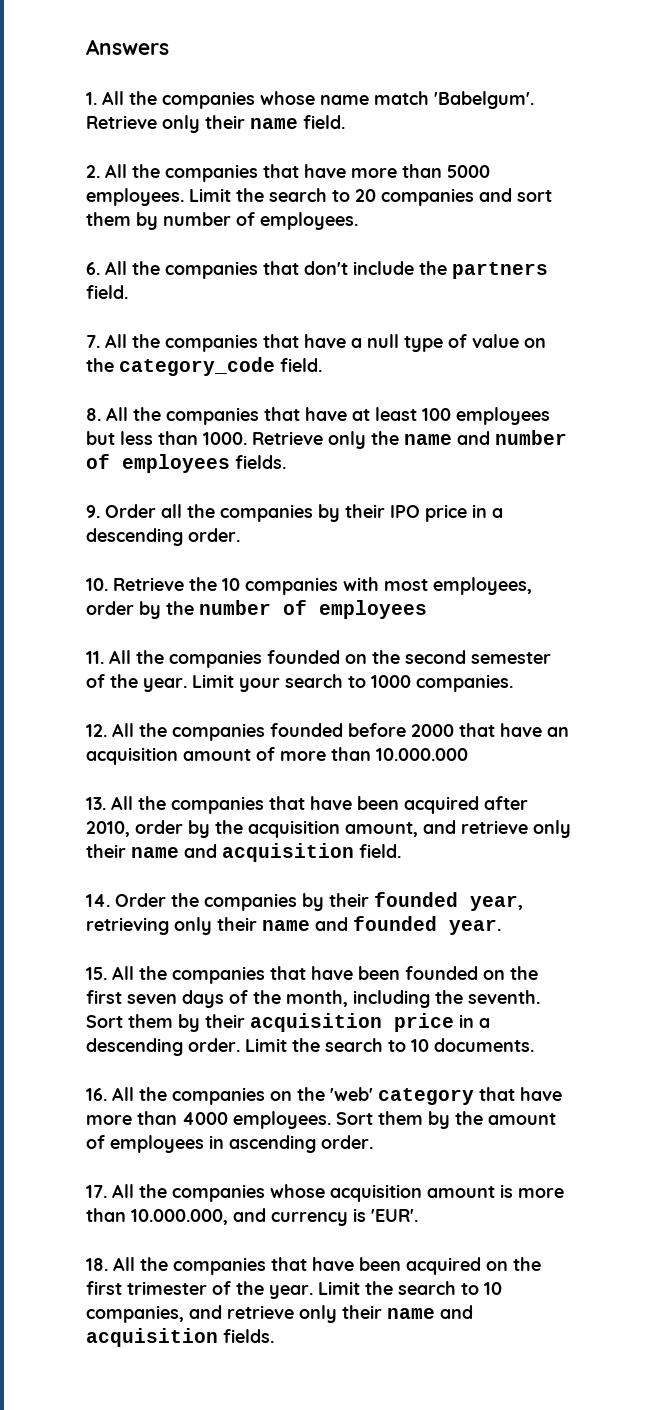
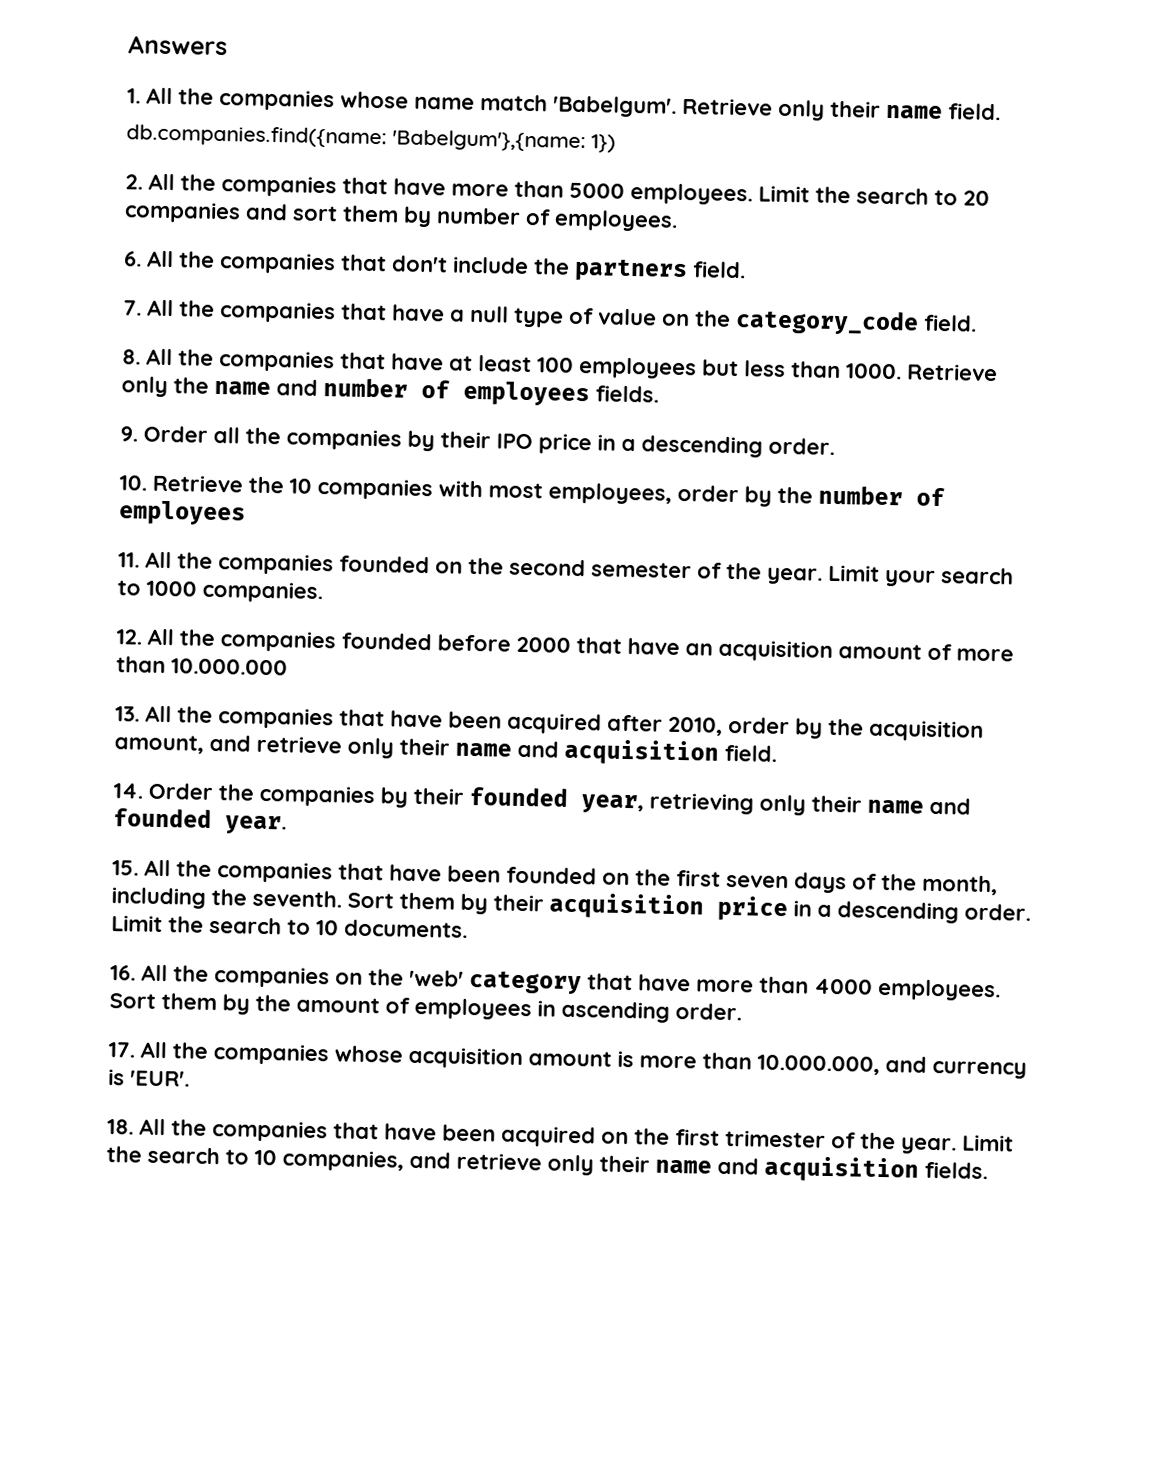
(345, 122) none -> [126,124,616,153] // db.companies.find({name: 'Babelgum'},{name: 1})

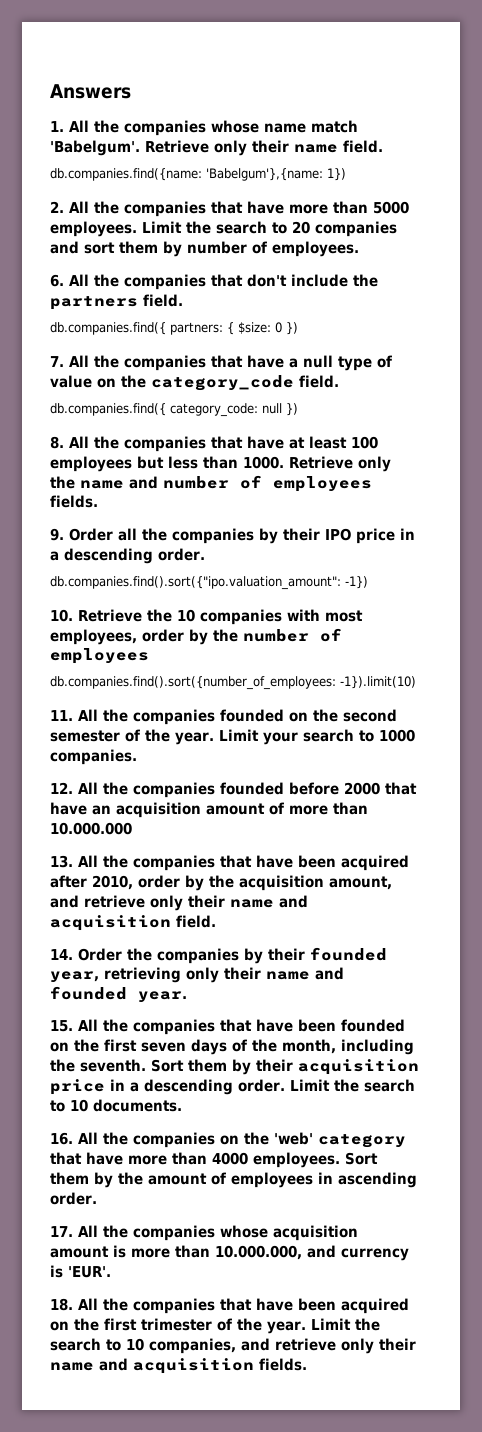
(746, 270) none -> [50,322,298,335] // db.companies.find({ partners: { $size: 0 })
(977, 323) none -> [50,403,298,417] // db.companies.find({ category_code: null })
(835, 446) none -> [50,576,368,590] // db.companies.find().sort({"ipo.valuation_amount": -1})
(246, 513) none -> [50,676,416,690] // db.companies.find().sort({number_of_employees: -1}).limit(10)

